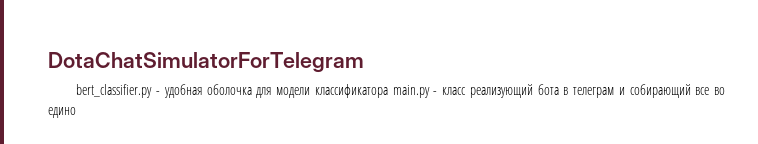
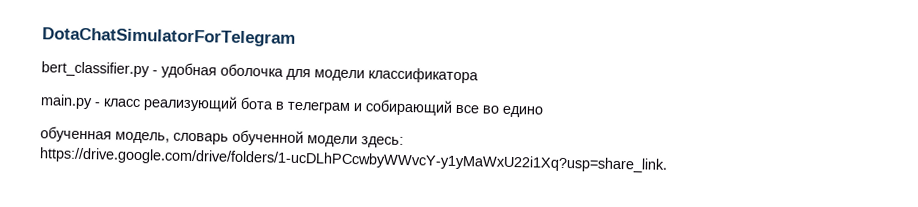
(388, 91) none -> (479, 75) //
(76, 112) none -> [40,126,404,148] [39,147,668,173] // обученная модель, словарь обученной модели здесь: https://drive.google.com/drive/folders/1-ucDLhPCcwbyWWvcY-y1yMaWxU22i1Xq?usp=share_link.

